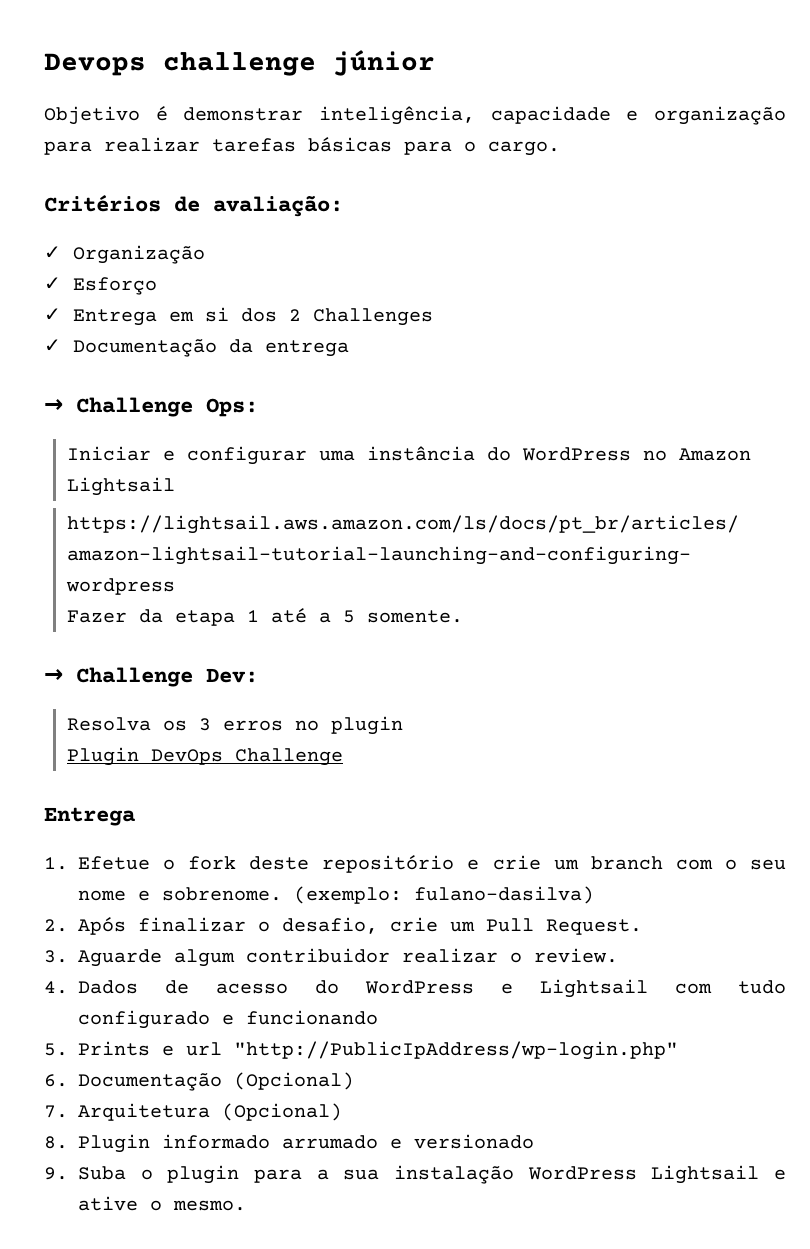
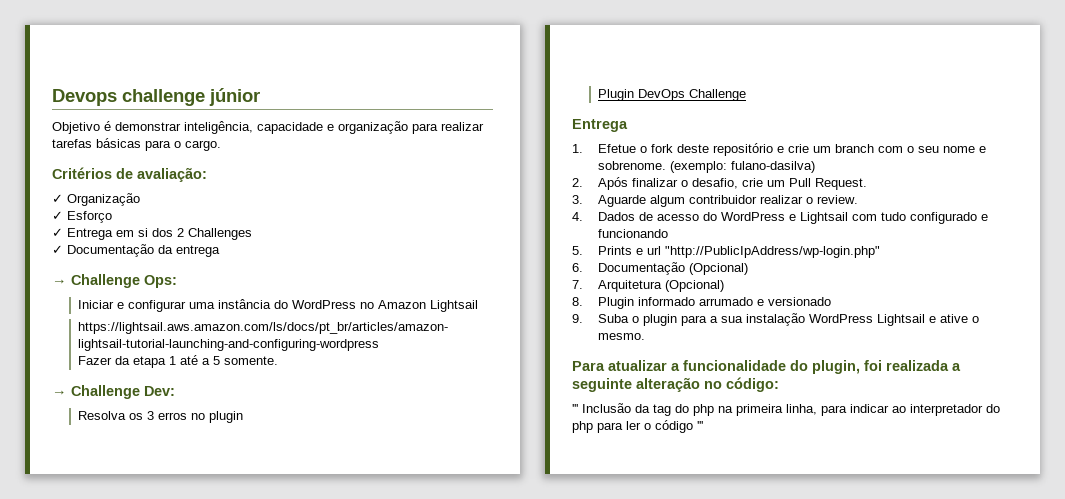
(246, 1205) none -> [572,360,961,374] [572,377,779,392] [572,403,1000,416] [572,420,703,433] // Para atualizar a funcionalidade do plugin, foi realizada a seguinte alteração no código: // ''' Inclusão da tag do php na primeira linha, para indicar ao interpretador do php para ler o código '''

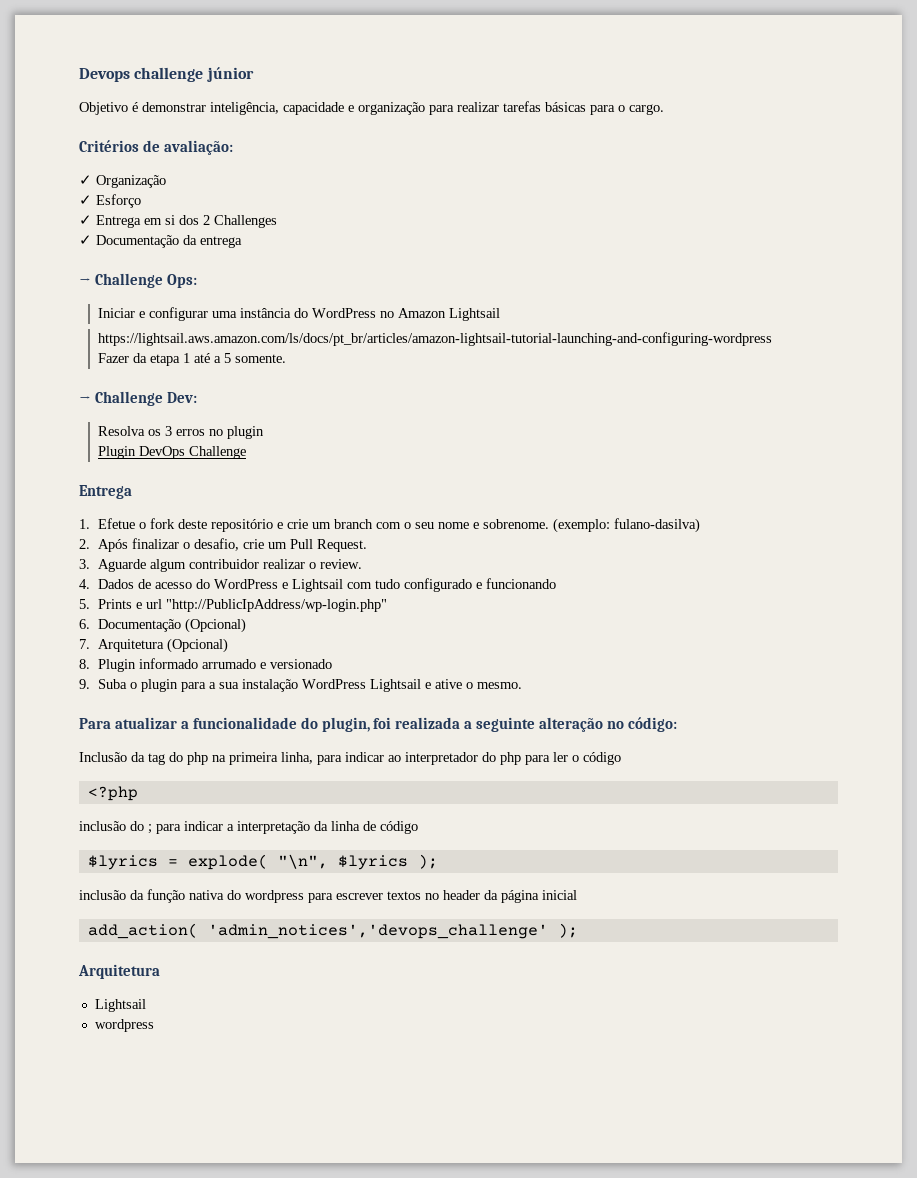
[572,404,578,413] ''' -> (677, 724) none
[697,421,703,430] ''' -> [87,786,138,801] [79,821,418,834] [87,854,438,870] [79,889,577,903] [87,923,578,939] [78,964,160,979] [94,999,146,1012] [94,1019,154,1032] // <?php // inclusão do ; para indicar a interpretação da linha de código // $lyrics = explode( "\n", $lyrics ); // inclusão da função nativa do wordpress para escrever textos no header da página inicial // add_action( 'admin_notices','devops_challenge' ); // Arquitetura // Lightsail // wordpress

